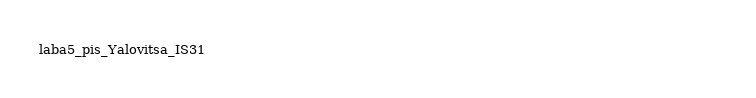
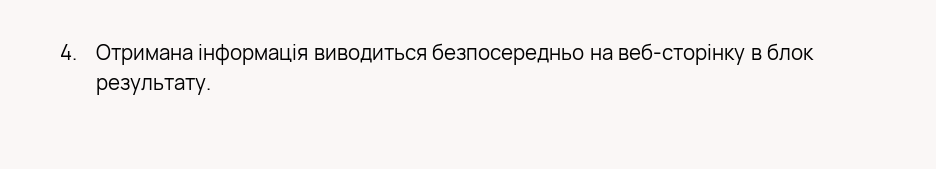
[39,44,205,57] laba5_pis_Yalovitsa_IS31 -> [60,43,815,65] [95,78,211,95] 4. Отримана інформація виводиться безпосередньо на веб-сторінку в блок результату.

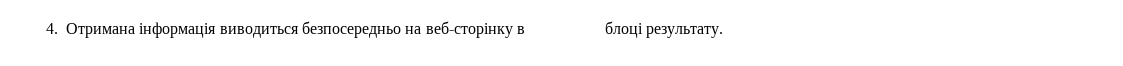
[767,43,815,61] блок -> [605,21,643,38] блоці

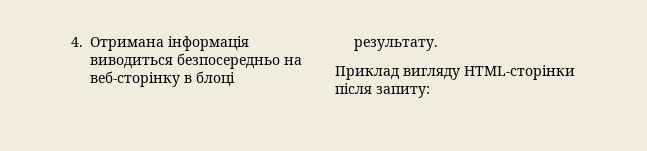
(724, 32) none -> [335,65,575,80] [335,83,430,98] // Приклад вигляду HTML-сторінки після запиту:

